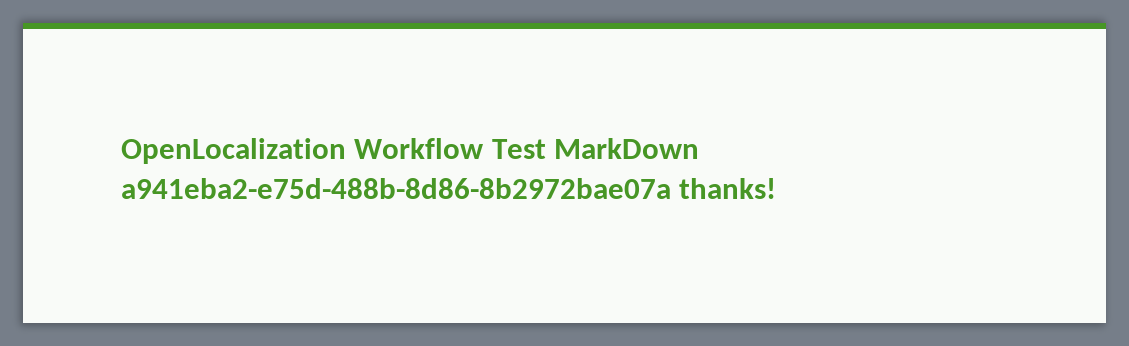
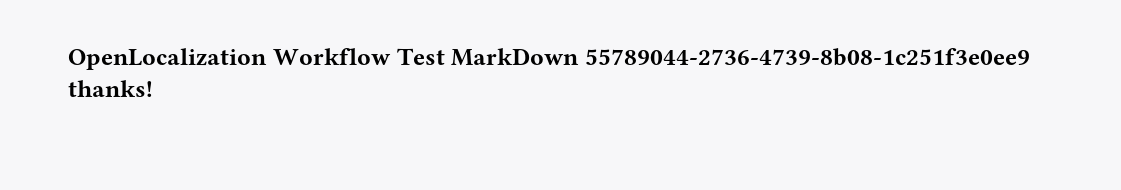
[121,178,671,199] a941eba2-e75d-488b-8d86-8b2972bae07a -> [585,48,1030,66] 55789044-2736-4739-8b08-1c251f3e0ee9

